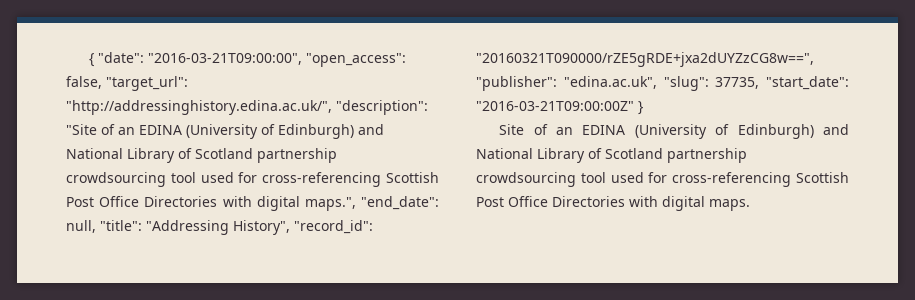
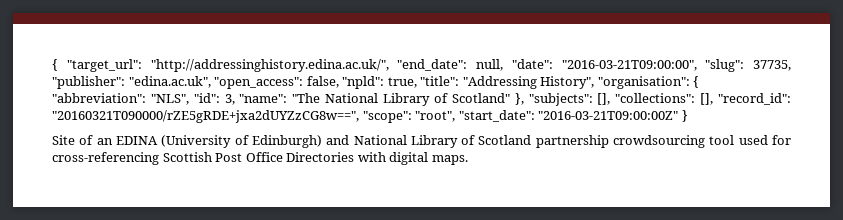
[89,52,407,67] [66,76,188,91] [66,100,428,115] [66,124,384,139] [66,148,337,163] [66,172,440,187] [66,196,439,211] [66,220,373,235] [476,52,814,67] [476,76,760,91] { "date": "2016-03-21T09:00:00", "open_access": false, "target_url": "http://addressinghistory.edina.ac.uk/", "description": "Site of an EDINA (University of Edinburgh) and National Library of Scotland partnership crowdsourcing tool used for cross-referencing Scottish Post Office Directories with digital maps.", "end_date": null, "title": "Addressing History", "record_id": "20160321T090000/rZE5gRDE+jxa2dUYZzCG8w==", "publisher": "edina.ac.uk", "slug": 37735, -> [52,59,791,72] [52,76,700,89] [52,93,792,106] [52,110,456,123] { "target_url": "http://addressinghistory.edina.ac.uk/", "end_date": null, "date": "2016-03-21T09:00:00", "slug": 37735, "publisher": "edina.ac.uk", "open_access": false, "npld": true, "title": "Addressing History", "organisation": { "abbreviation": "NLS", "id": 3, "name": "The National Library of Scotland" }, "subjects": [], "collections": [], "record_id": "20160321T090000/rZE5gRDE+jxa2dUYZzCG8w==", "scope": "root",

